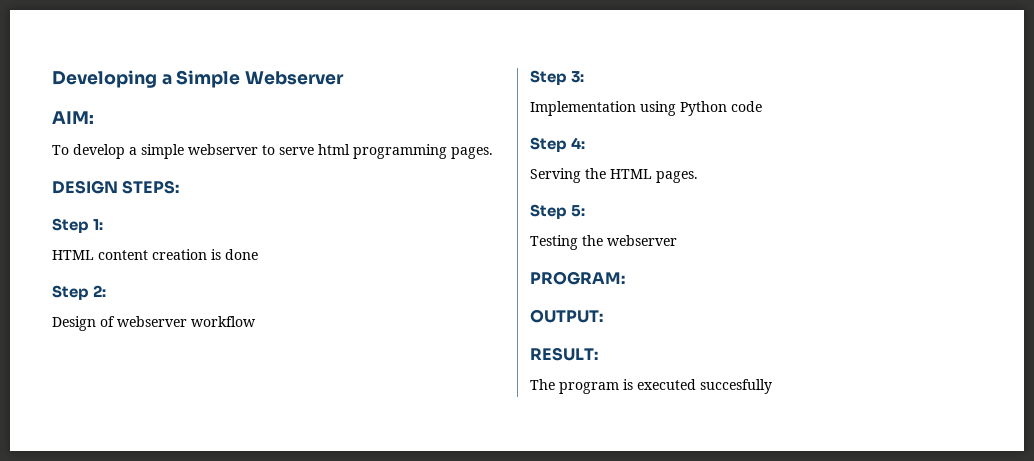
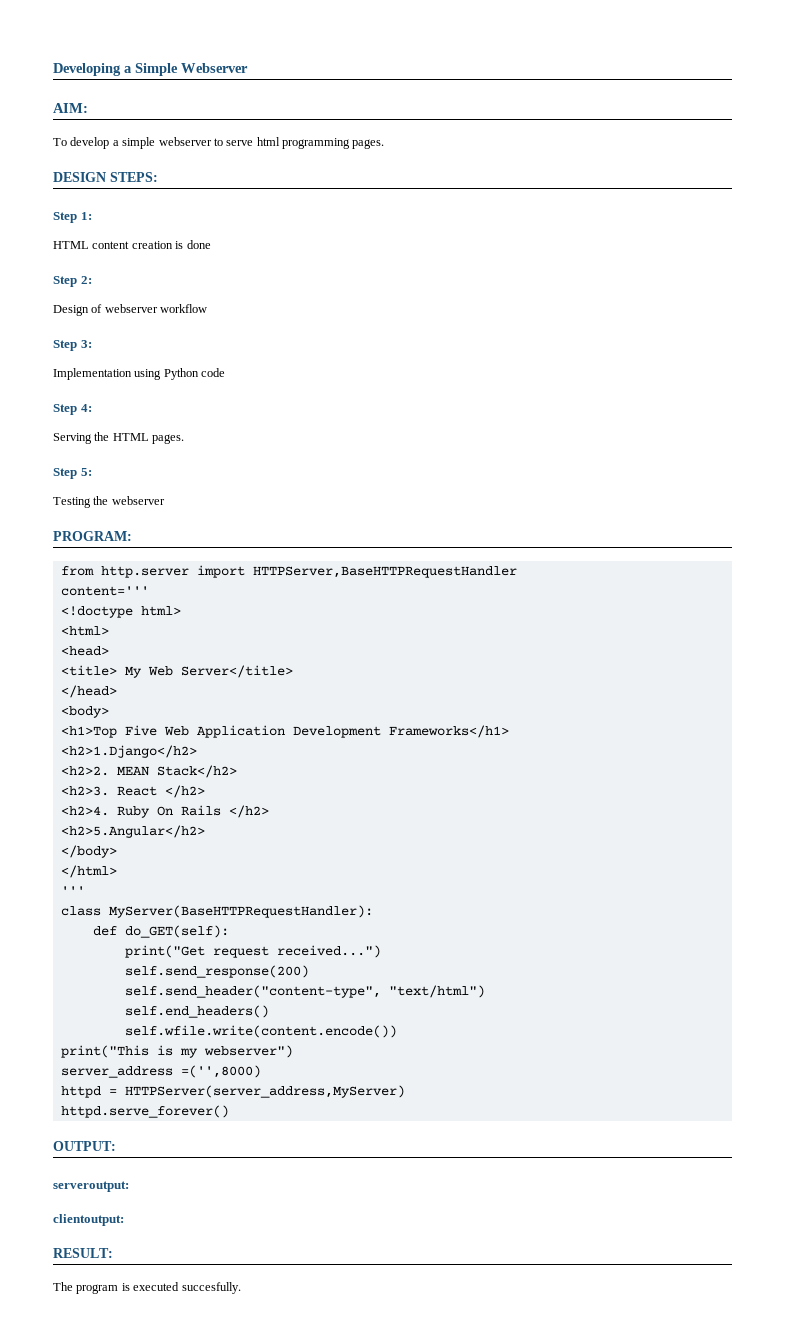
(625, 278) none -> [60,565,517,578] [60,586,149,596] [60,606,181,618] [60,626,109,636] [60,646,109,656] [60,665,293,678] [60,685,117,698] [60,706,109,718] [60,725,509,738] [60,745,197,758] [60,765,237,778] [60,785,205,798] [60,805,269,818] [60,825,205,838] [60,845,117,858] [60,865,117,878] [60,886,85,895] [60,905,373,918] [92,925,229,938] [124,945,381,958] [124,965,309,978] [124,985,485,998] [124,1005,269,1018] [124,1025,397,1038] [60,1045,293,1058] [60,1065,261,1078] [60,1085,405,1098] [60,1105,229,1118] // from http.server import HTTPServer,BaseHTTPRequestHandler // content=''' // <!doctype html> // <html> // <head> // <title> My Web Server</title> // </head> // <body> // <h1>Top Five Web Application Development Frameworks</h1> // <h2>1.Django</h2> // <h2>2. MEAN Stack</h2> // <h2>3. React </h2> // <h2>4. Ruby On Rails </h2> // <h2>5.Angular</h2> // </body> // </html> // ''' // class MyServer(BaseHTTPRequestHandler): // def do_GET(self): // print("Get request received...") // self.send_response(200) // self.send_header("content-type", "text/html") // self.end_headers() // self.wfile.write(content.encode()) // print("This is my webserver") // server_address =('',8000) // httpd = HTTPServer(server_address,MyServer) // httpd.serve_forever()
(603, 316) none -> [53,1181,129,1192] [53,1214,124,1226] // serveroutput: // clientoutput:
[700,379,772,394] succesfully -> [181,1282,241,1294] succesfully.

